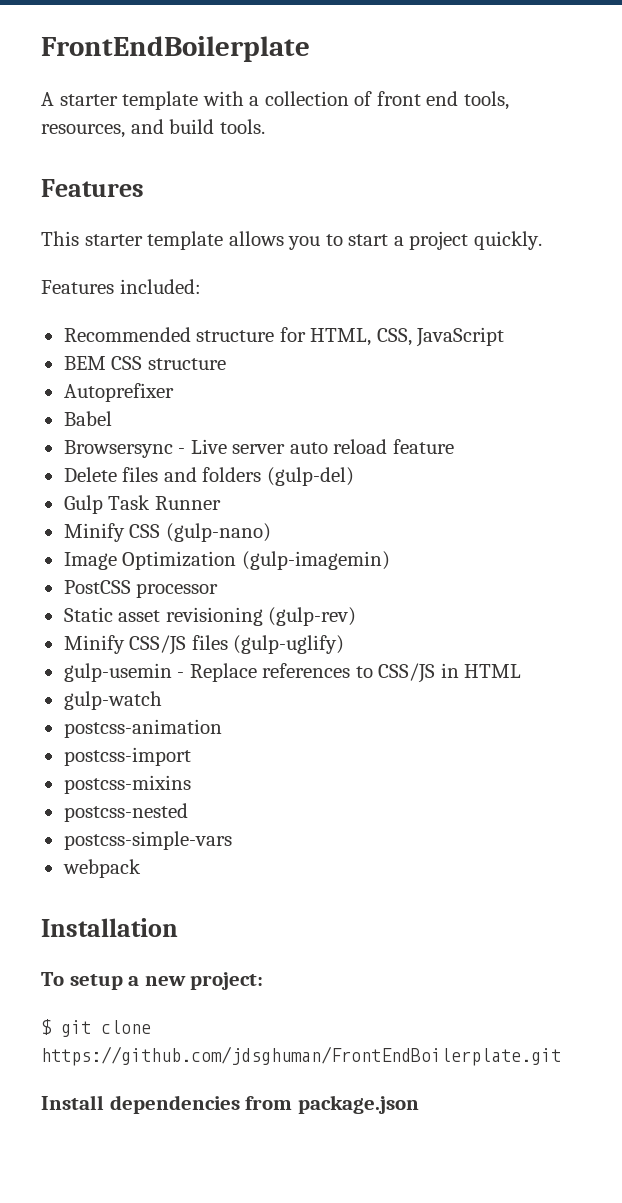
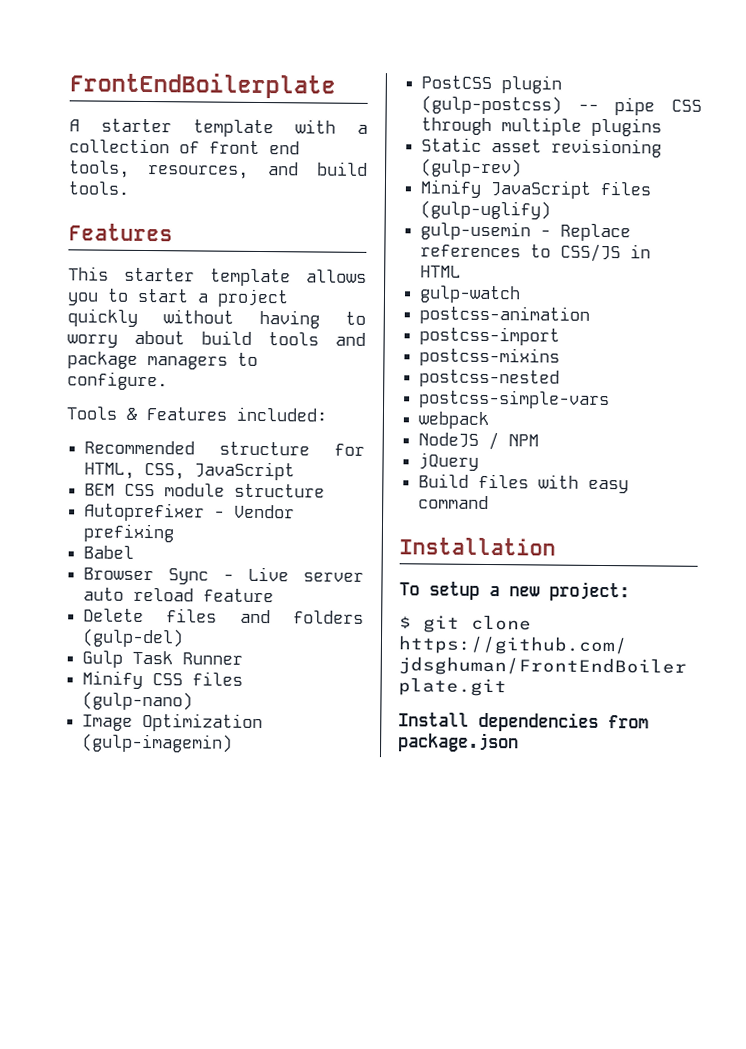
[473,231,542,250] quickly. // -> [67,308,366,329] [67,330,366,348] [67,351,258,370] [67,371,168,391] [66,406,138,420] quickly without having to worry about build tools and package managers to configure. // Tools &
(143, 363) none -> [164,483,226,497] module
(174, 392) none -> [214,504,296,519] [83,523,175,543] - Vendor prefixing
[63,440,173,458] Browsersync -> [83,567,210,585] Browser Sync
(161, 531) none -> [192,671,244,686] files
[136,583,219,598] processor -> [501,75,563,94] [421,95,702,116] [421,117,663,137] plugin (gulp-postcss) -- pipe CSS through multiple plugins
[129,635,187,655] CSS/JS -> [490,180,593,199] JavaScript
(141, 868) none -> [418,432,540,451] [418,452,480,471] [418,473,630,494] [418,495,490,510] // NodeJS / NPM // jQuery // Build files with easy command

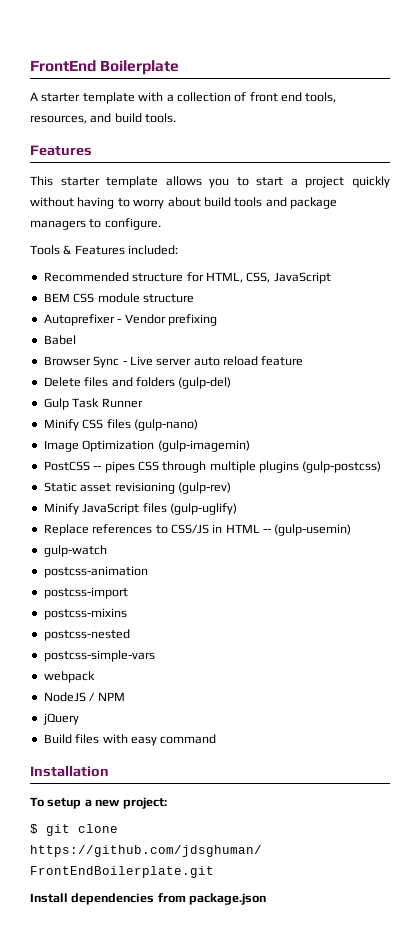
[69,72,336,99] FrontEndBoilerplate -> [30,60,180,75] FrontEnd Boilerplate
[501,75,563,94] [421,95,656,116] plugin (gulp-postcss) -- pipe -> [93,461,135,473] -- pipes
(663, 127) none -> [302,461,382,473] (gulp-postcss)
[420,221,552,241] gulp-usemin - -> (237, 509) none
(462, 271) none -> [263,524,352,536] -- (gulp-usemin)

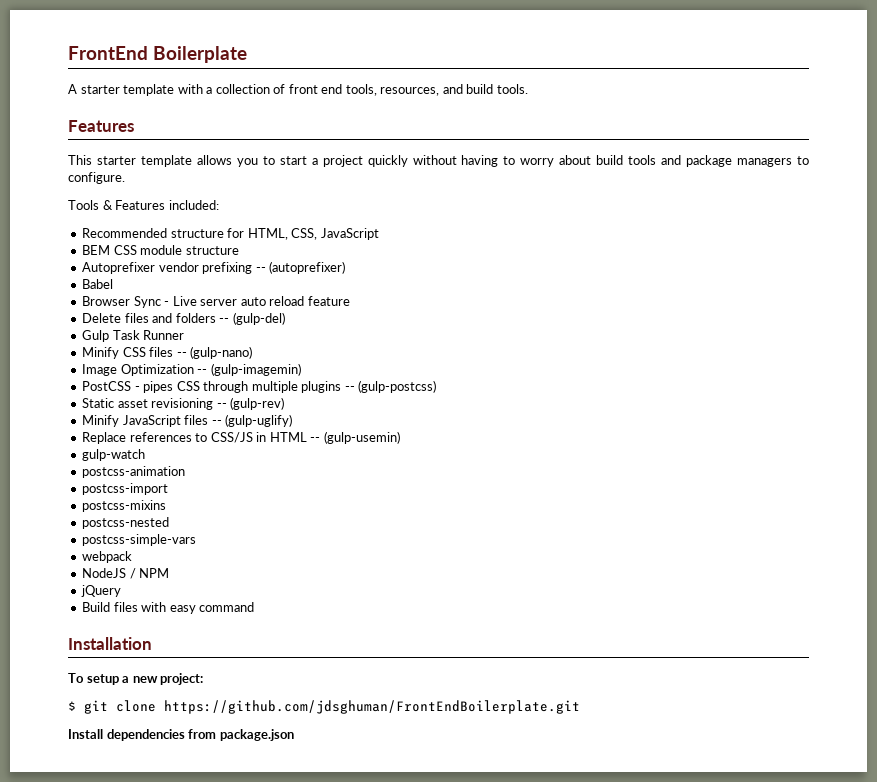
[117,314,166,324] - Vendor -> [158,262,199,272] vendor
(217, 320) none -> [255,261,346,274] -- (autoprefixer)
(175, 382) none -> [219,318,230,323] --
(131, 424) none -> [176,352,187,357] --
(155, 446) none -> [197,369,208,374] --
[93,465,102,470] -- -> [134,386,140,391] -
(299, 467) none -> [344,386,355,391] --
(175, 488) none -> [216,403,227,408] --
(167, 508) none -> [211,420,222,425] --

